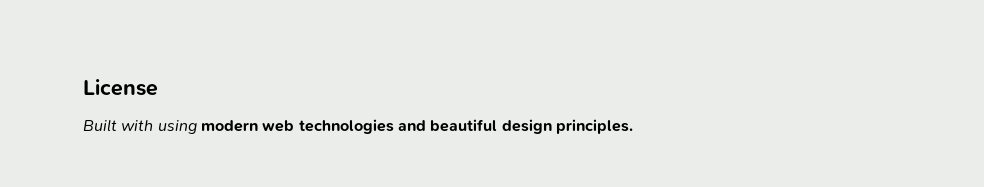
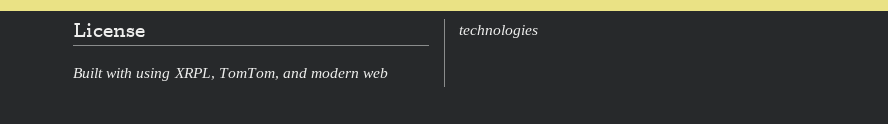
[200,119,633,134] modern web technologies and beautiful design principles. -> [173,68,389,80] [459,25,538,38] XRPL, TomTom, and modern web technologies

